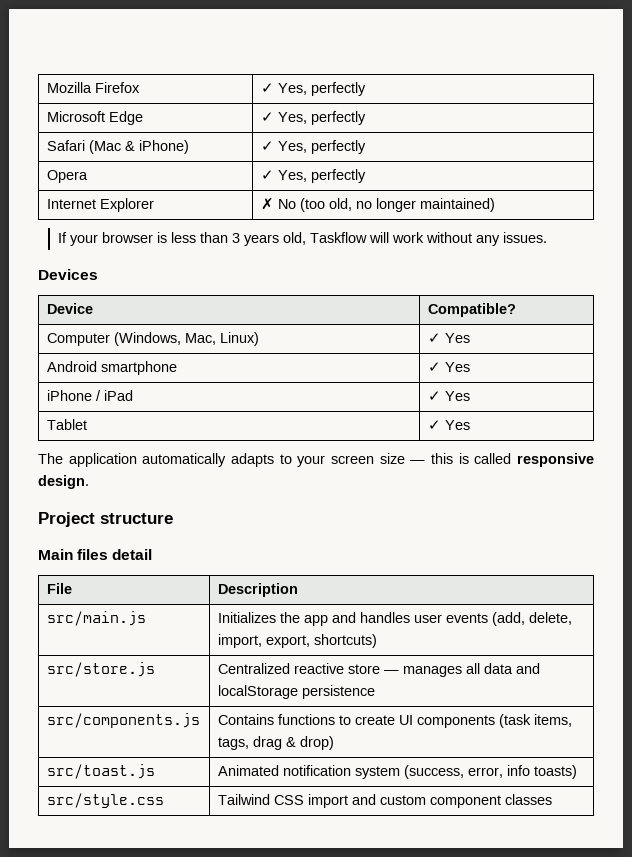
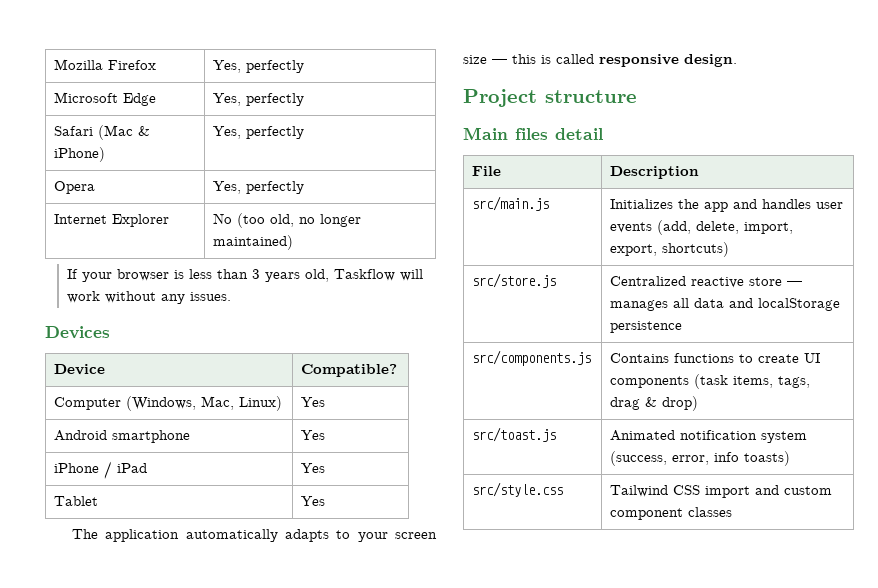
[260,83,274,93] ✓ -> (157, 65) none
[260,112,274,122] ✓ -> (157, 99) none
[260,141,274,151] ✓ -> (106, 154) none
[260,170,274,180] ✓ -> (96, 187) none
[260,198,274,210] ✗ -> (170, 220) none
[427,333,441,343] ✓ -> (283, 403) none
[427,362,441,372] ✓ -> (191, 436) none
[427,391,441,401] ✓ -> (148, 468) none
[427,420,441,430] ✓ -> (99, 501) none

